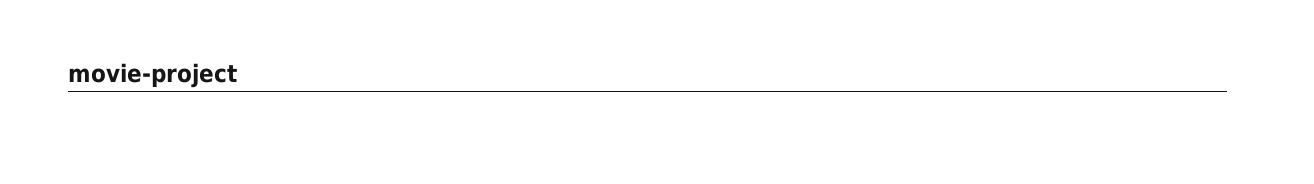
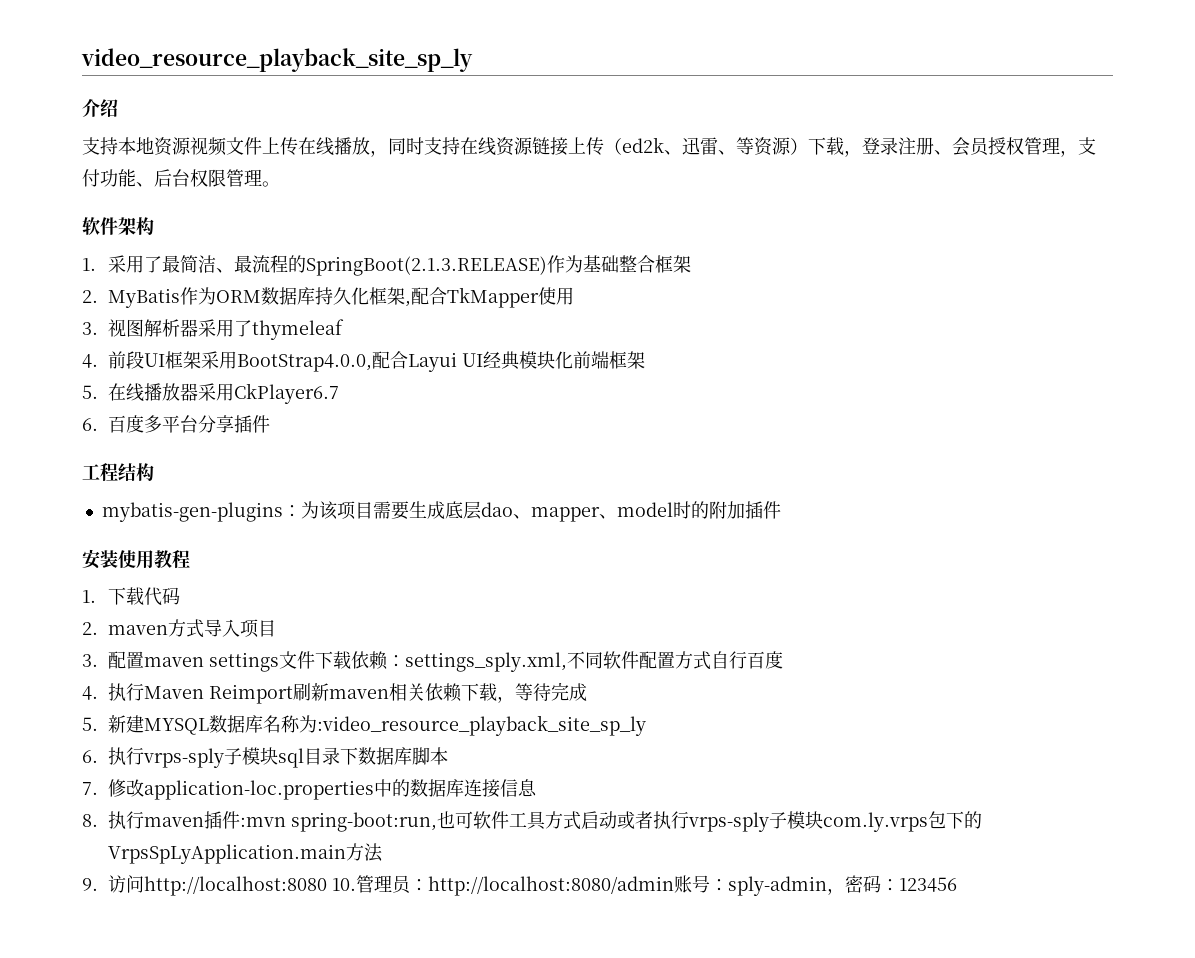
[68,63,237,88] movie-project -> [81,48,473,72] [82,99,118,117] [82,137,1096,157] [82,169,280,187] [82,217,154,235] [82,255,691,276] [82,287,574,308] [82,319,344,340] [82,351,645,372] [82,383,339,404] [82,415,270,433] [82,463,154,482] [101,501,781,522] [82,549,190,569] [82,587,180,606] [82,619,276,638] [82,651,783,672] [82,682,587,704] [82,715,646,736] [82,747,448,768] [82,779,537,800] [82,811,982,832] [107,843,383,864] [82,875,957,896] video_resource_playback_site_sp_ly // 介绍 // 支持本地资源视频文件上传在线播放，同时支持在线资源链接上传（ed2k、迅雷、等资源）下载，登录注册、会员授权管理，支付功能、后台权限管理。 // 软件架构 // 1.采用了最简洁、最流程的SpringBoot(2.1.3.RELEASE)作为基础整合框架 // 2. MyBatis作为ORM数据库持久化框架,配合TkMapper使用 // 3.视图解析器采用了thymeleaf // 4.前段UI框架采用BootStrap4.0.0,配合Layui UI经典模块化前端框架 // 5.在线播放器采用CkPlayer6.7 // 6.百度多平台分享插件 // 工程结构 // mybatis-gen-plugins：为该项目需要生成底层dao、mapper、model时的附加插件 // 安装使用教程 // 1.下载代码 // 2. maven方式导入项目 // 3.配置maven settings文件下载依赖：settings_sply.xml,不同软件配置方式自行百度 // 4.执行Maven Reimport刷新maven相关依赖下载，等待完成 // 5.新建MYSQL数据库名称为:video_resource_playback_site_sp_ly // 6.执行vrps-sply子模块sql目录下数据库脚本 // 7.修改application-loc.properties中的数据库连接信息 // 8.执行maven插件:mvn spring-boot:run,也可软件工具方式启动或者执行vrps-sply子模块com.ly.vrps包下的VrpsSpLyApplication.main方法 // 9.访问http://localhost:8080 10.管理员：http://localhost:8080/admin账号：sply-admin，密码：123456

